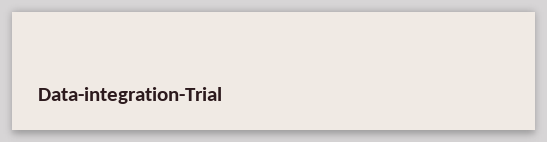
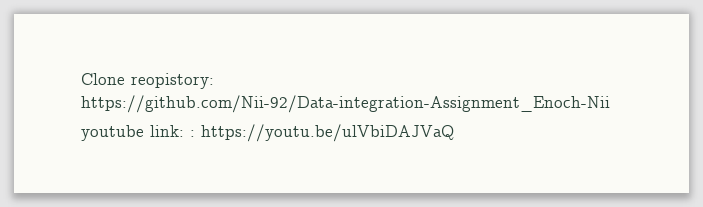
[38,87,222,104] Data-integration-Trial -> [81,73,214,89] [81,95,610,113] [81,124,454,142] Clone reopistory: https://github.com/Nii-92/Data-integration-Assignment_Enoch-Nii // youtube link: : https://youtu.be/ulVbiDAJVaQ

